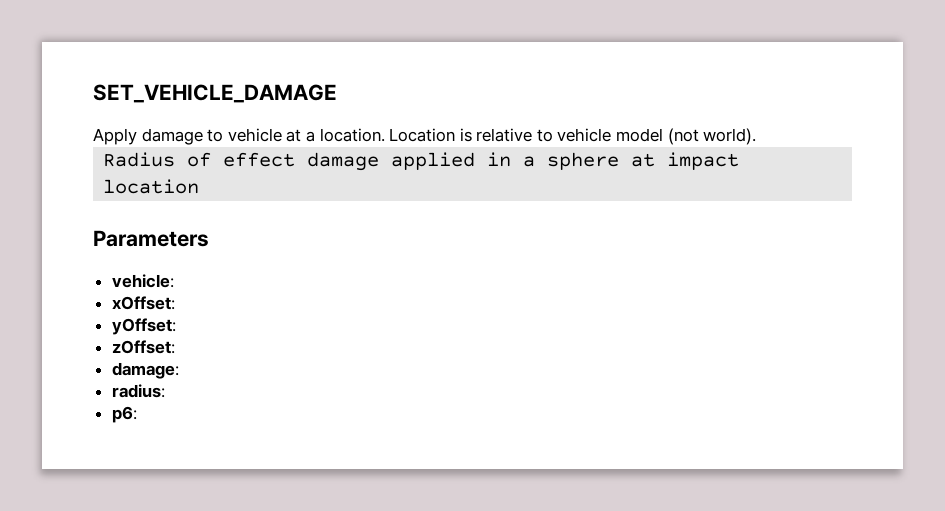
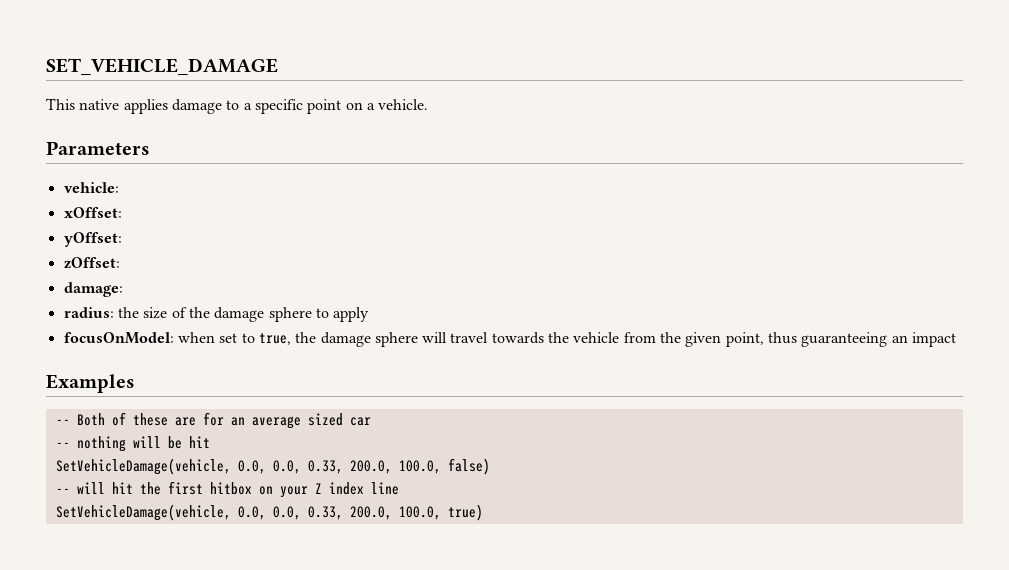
[93,128,757,145] [103,152,740,171] [103,179,200,194] Apply damage to vehicle at a location. Location is relative to vehicle model (not world). // Radius of effect damage applied in a sphere at impact location -> [46,98,429,114] This native applies damage to a specific point on a vehicle.
[111,406,137,423] // p6: -> [117,307,370,322] [63,332,957,347] [46,374,135,393] [55,412,371,429] [55,436,210,452] [55,458,490,475] [55,481,399,498] [55,504,483,521] the size of the damage sphere to apply // focusOnModel: when set to true, the damage sphere will travel towards the vehicle from the given point, thus guaranteeing an impact // Examples // -- Both of these are for an average sized car // -- nothing will be hit // SetVehicleDamage(vehicle, 0.0, 0.0, 0.33, 200.0, 100.0, false) // -- will hit the first hitbox on your Z index line // SetVehicleDamage(vehicle, 0.0, 0.0, 0.33, 200.0, 100.0, true)

